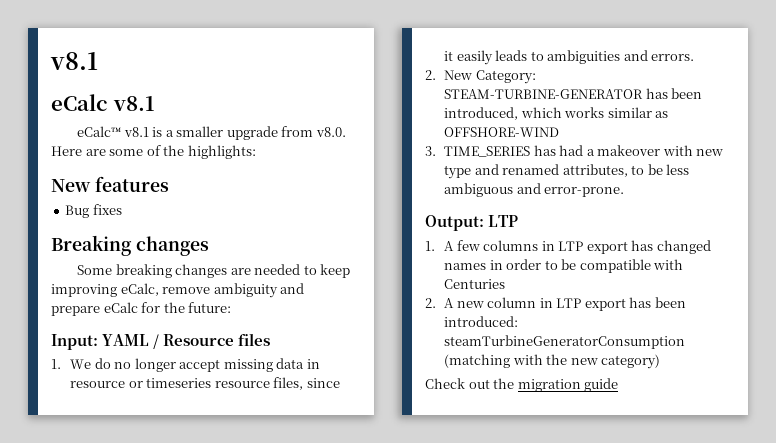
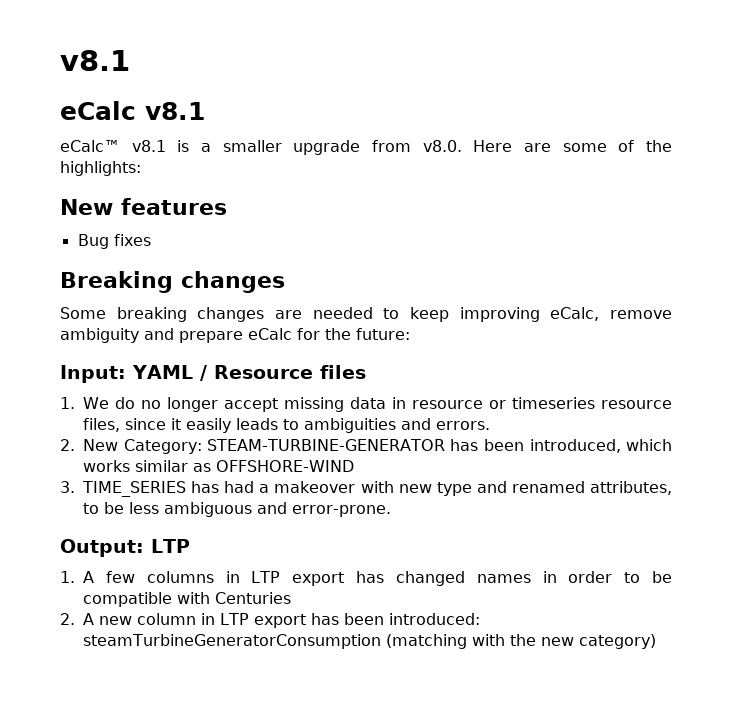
[425,378,619,392] // Check out the migration guide -> (656, 641) none

